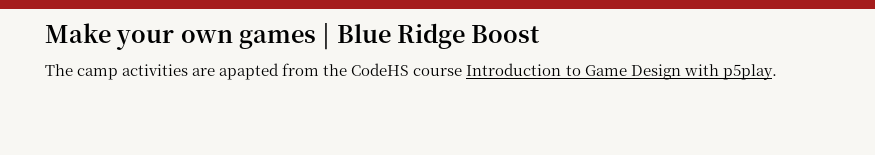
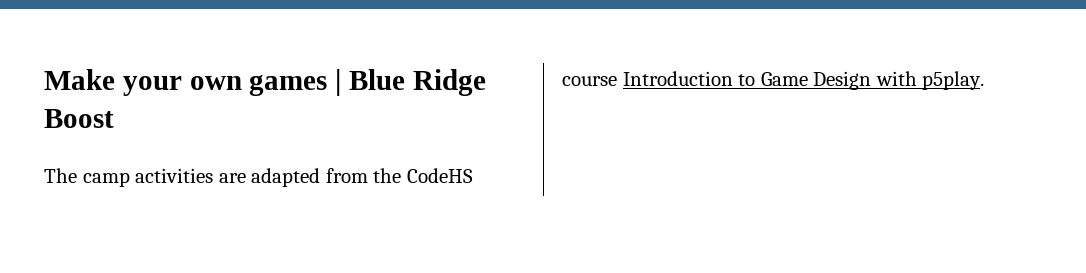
[219,63,280,80] apapted -> [251,168,321,187] adapted

